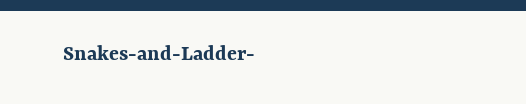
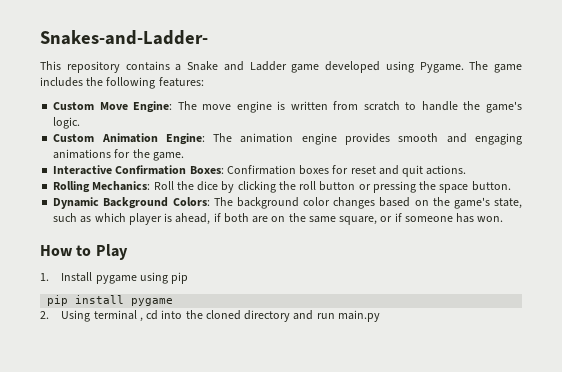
(255, 52) none -> [40,61,522,73] [40,77,204,89] [53,101,522,113] [53,117,81,129] [53,133,522,145] [53,149,184,161] [53,165,467,177] [53,181,511,193] [53,197,523,209] [53,213,504,225] [40,244,128,260] [40,272,189,284] [47,295,174,306] [40,310,380,322] // This repository contains a Snake and Ladder game developed using Pygame. The game includes the following features: // Custom Move Engine: The move engine is written from scratch to handle the game's logic. // Custom Animation Engine: The animation engine provides smooth and engaging animations for the game. // Interactive Confirmation Boxes: Confirmation boxes for reset and quit actions. // Rolling Mechanics: Roll the dice by clicking the roll button or pressing the space button. // Dynamic Background Colors: The background color changes based on the game's state, such as which player is ahead, if both are on the same square, or if someone has won. // How to Play // 1. Install pygame using pip // pip install pygame // 2. Using terminal , cd into the cloned directory and run main.py

